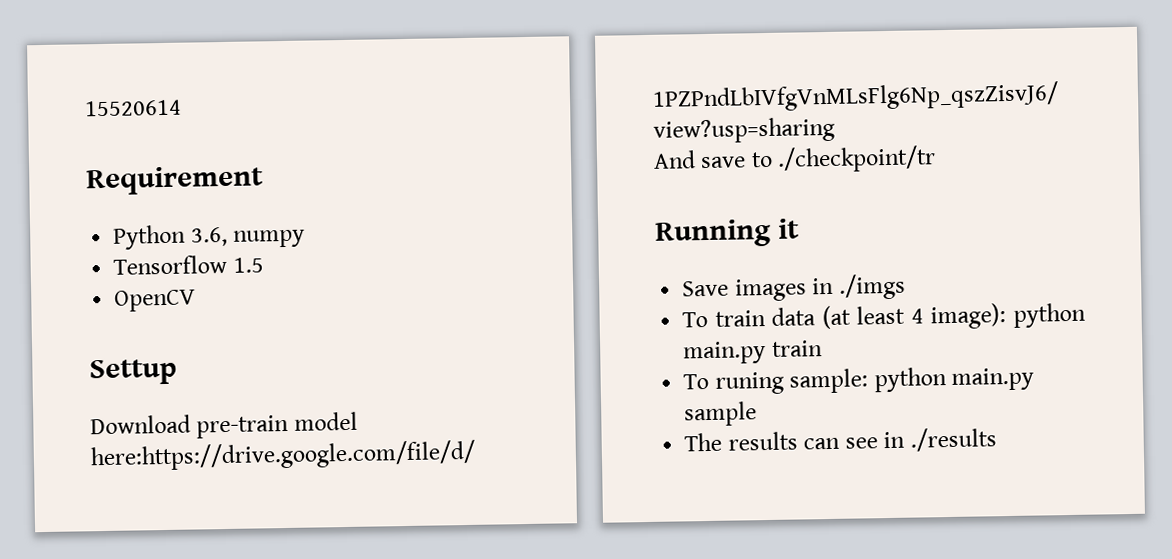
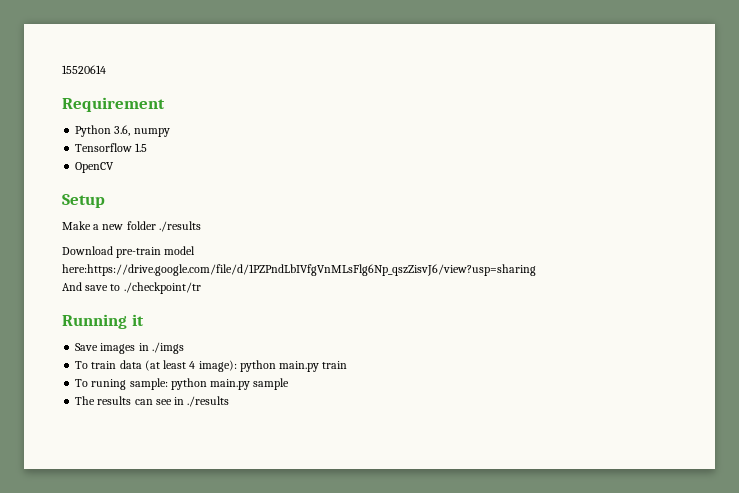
[89,358,177,386] Settup -> [62,194,105,208] [62,221,201,232] Setup // Make a new folder ./results

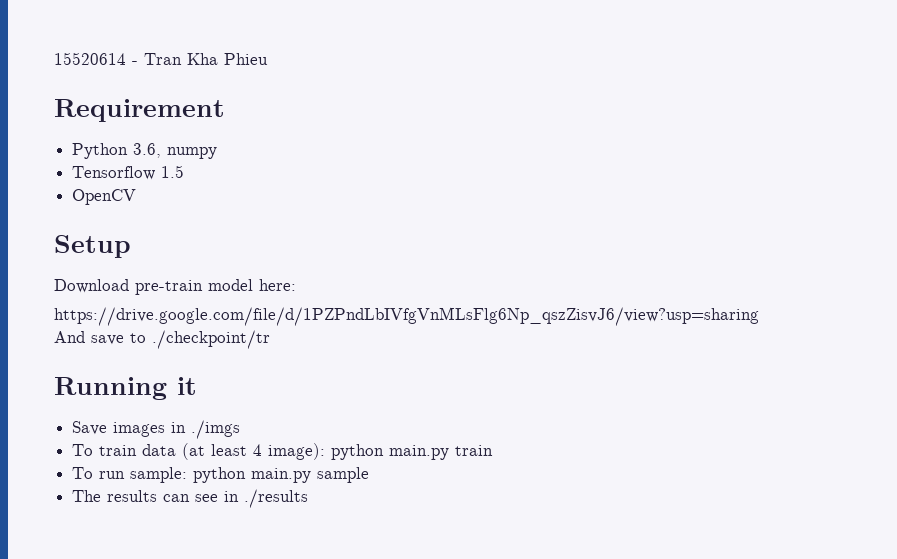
(106, 69) none -> [132,53,268,65] - Tran Kha Phieu
[62,221,201,232] // Make a new folder ./results -> (131, 246) none
[62,264,536,276] here:https://drive.google.com/file/d/1PZPndLbIVfgVnMLsFlg6Np_qszZisvJ6/view?usp=sharing -> [259,279,296,291] [54,307,759,326] here: // https://drive.google.com/file/d/1PZPndLbIVfgVnMLsFlg6Np_qszZisvJ6/view?usp=sharing
[91,379,127,390] runing -> [99,471,126,479] run

